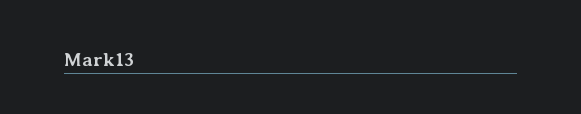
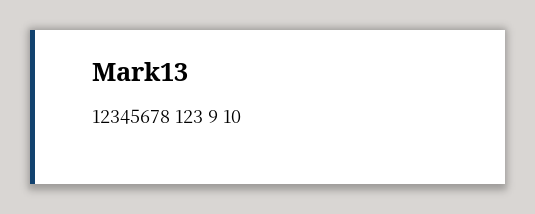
(134, 59) none -> [92,109,241,124] // 12345678 123 9 10

